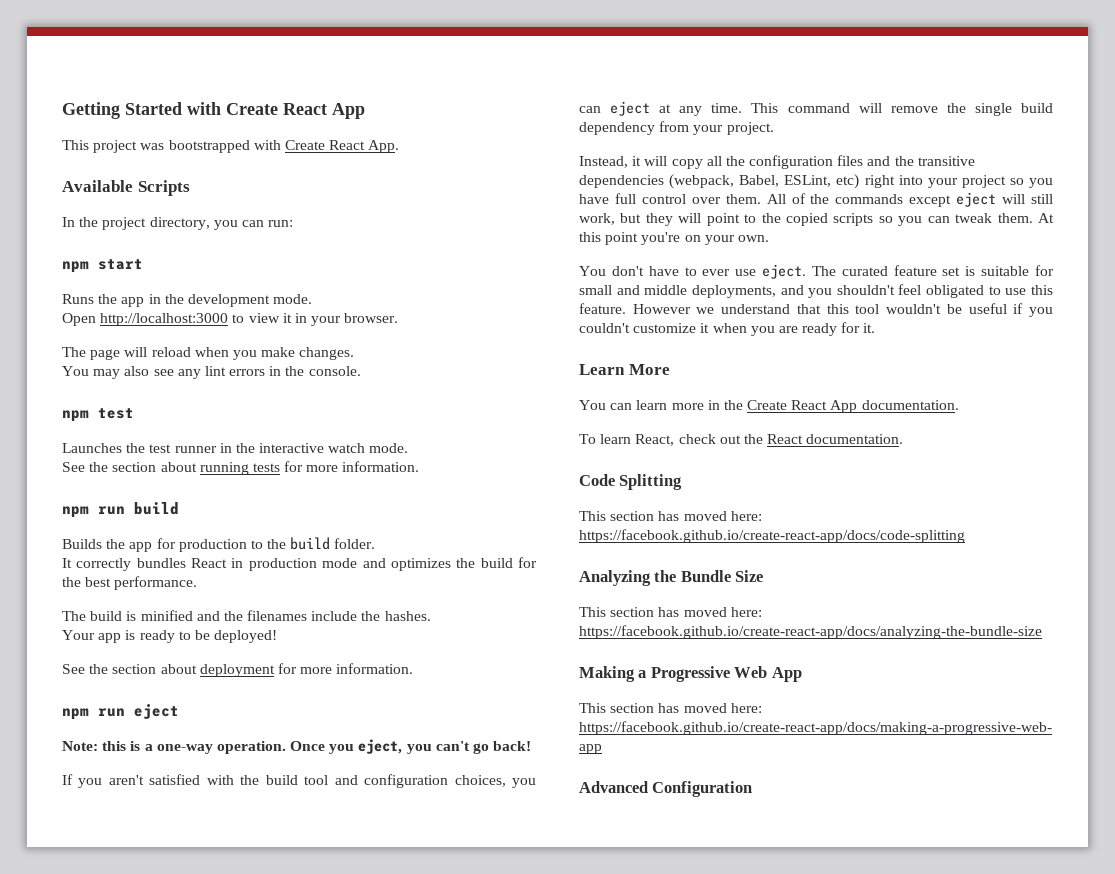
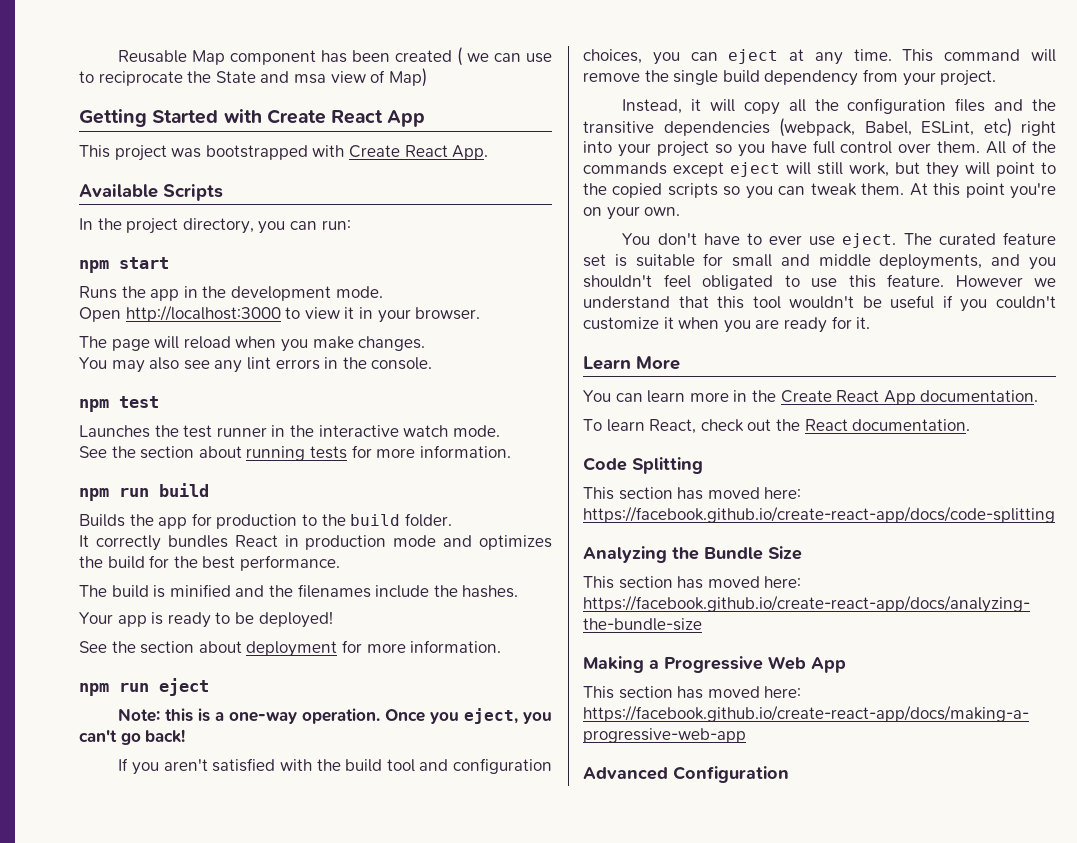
(62, 110) none -> [118,47,552,66] [79,68,427,87] Reusable Map component has been created ( we can use to reciprocate the State and msa view of Map) //

